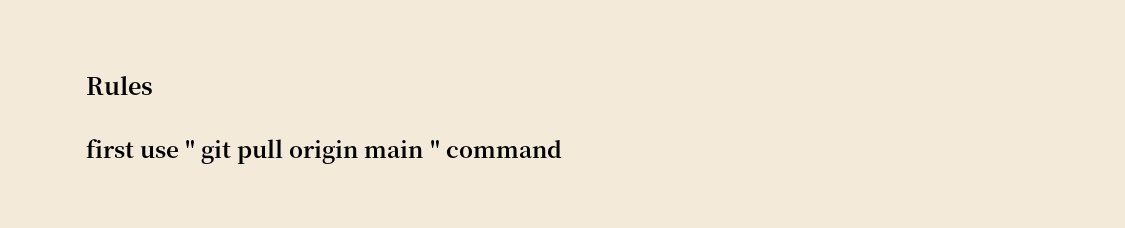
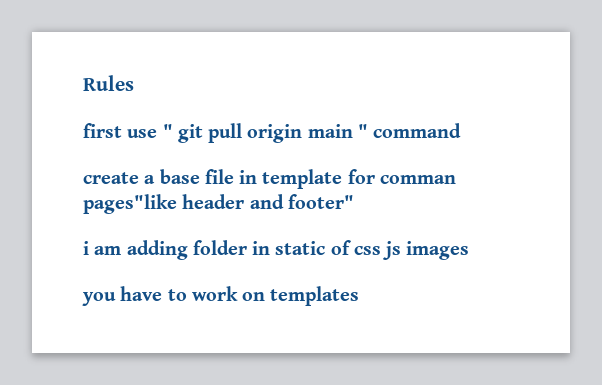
(562, 149) none -> [83,169,456,189] [83,194,354,214] [83,240,470,260] [82,286,360,306] // create a base file in template for comman pages"like header and footer" // i am adding folder in static of css js images // you have to work on templates

